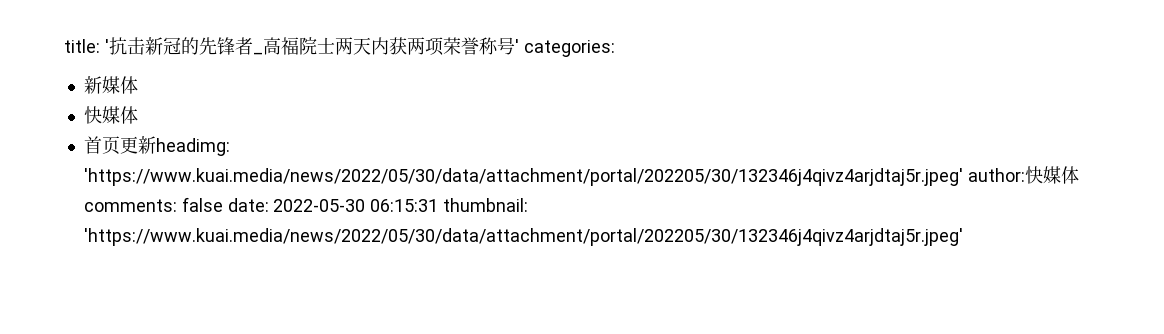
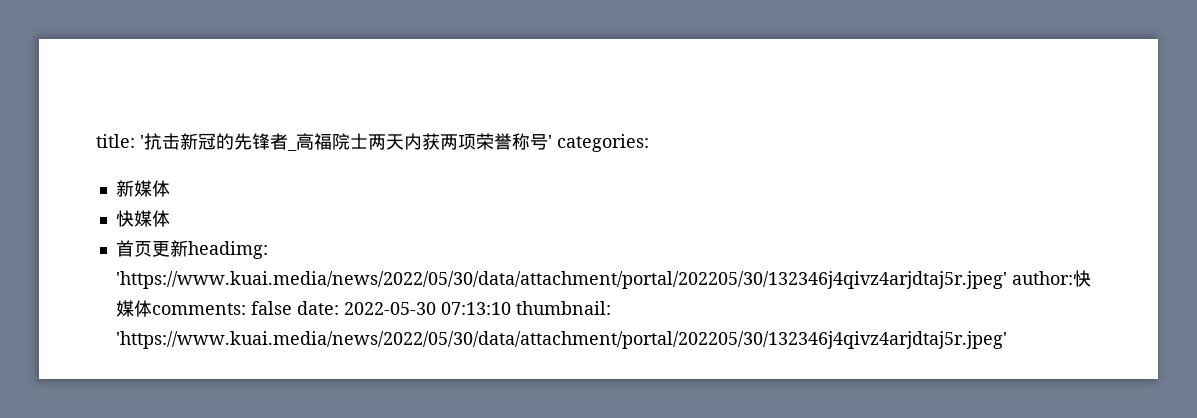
[370,199,439,212] 06:15:31 -> [440,302,511,315] 07:13:10

